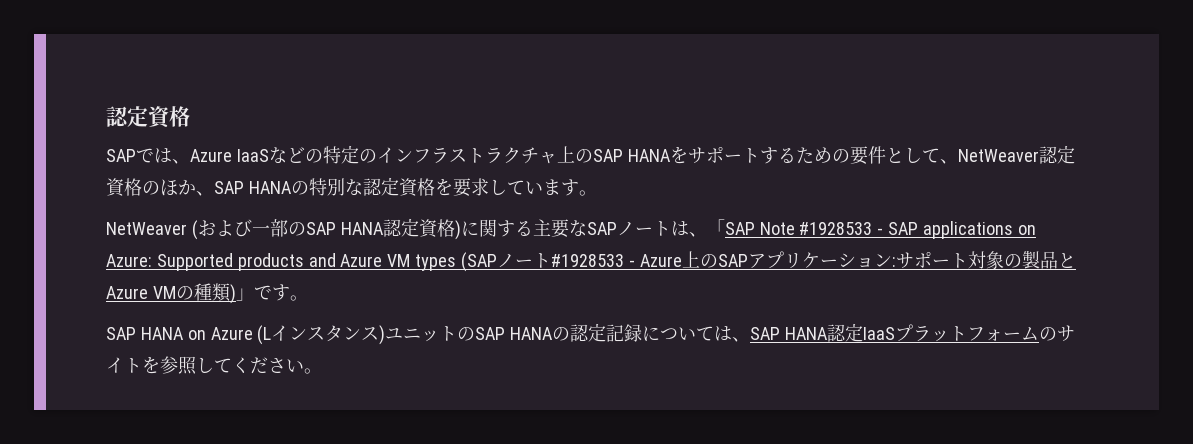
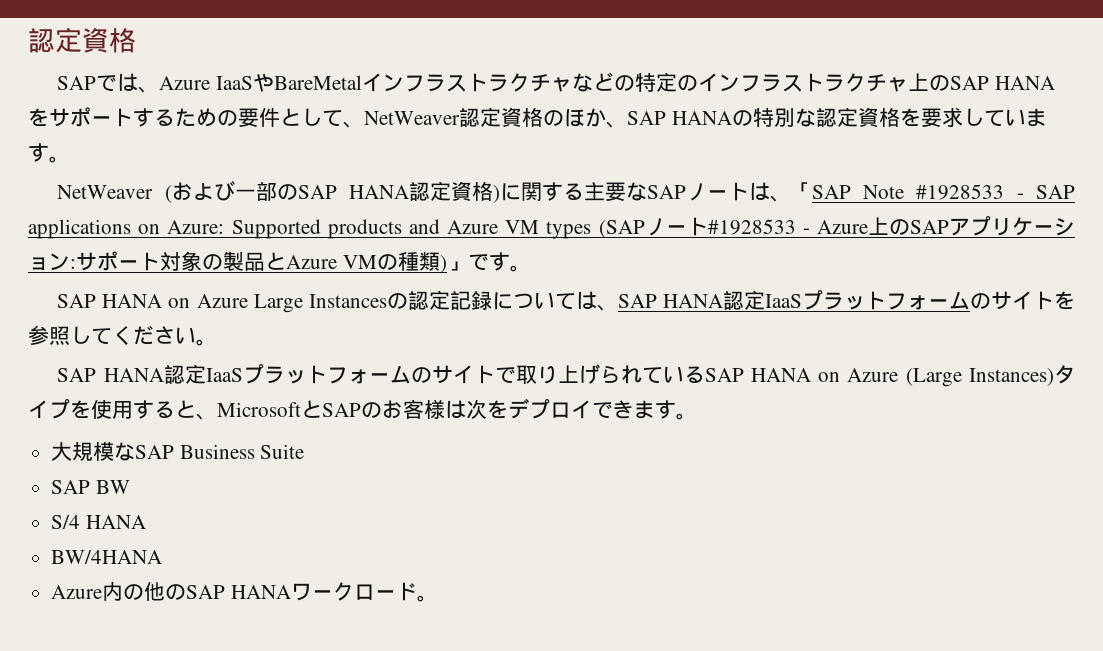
(269, 155) none -> [252,73,572,92] やBareMetalインフラストラクチャ
[257,325,554,345] (Lインスタンス)ユニットのSAP HANA -> [253,294,387,313] Large Instances
(322, 371) none -> [57,364,1075,387] [28,398,697,420] [51,442,305,461] [51,480,130,494] [51,515,146,529] [51,550,163,564] [51,581,438,602] // SAP HANA認定IaaSプラットフォームのサイトで取り上げられているSAP HANA on Azure (Large Instances)タイプを使用すると、MicrosoftとSAPのお客様は次をデプロイできます。 // 大規模なSAP Business Suite // SAP BW // S/4 HANA // BW/4HANA // Azure内の他のSAP HANAワークロード。

